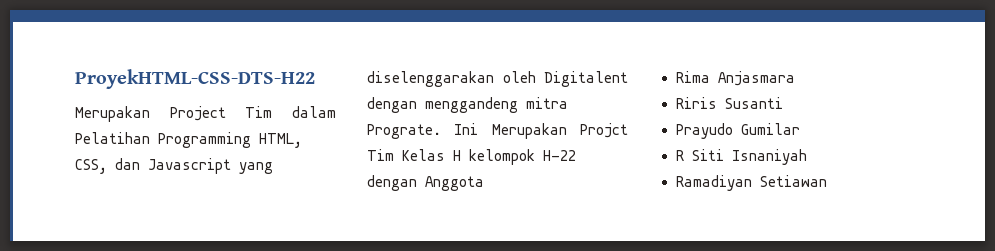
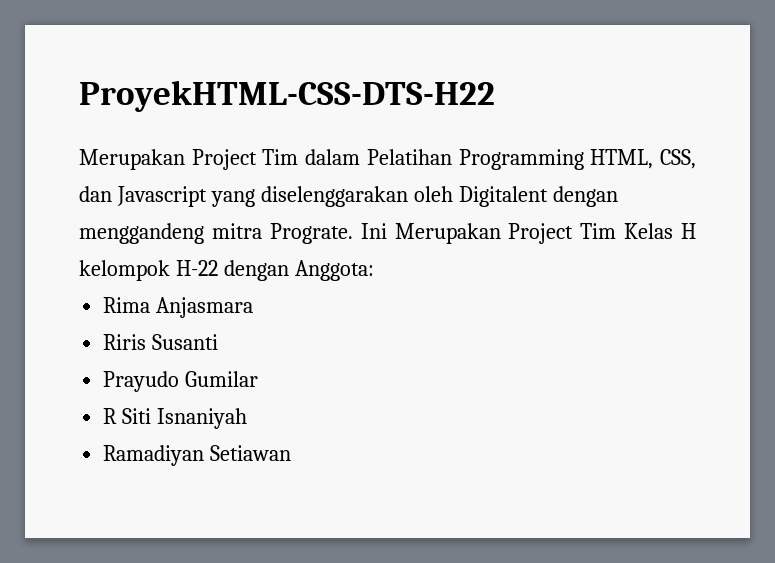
[580,123,628,138] Projct -> [508,223,574,244] Project
[425,176,484,191] Anggota -> [294,260,374,281] Anggota:

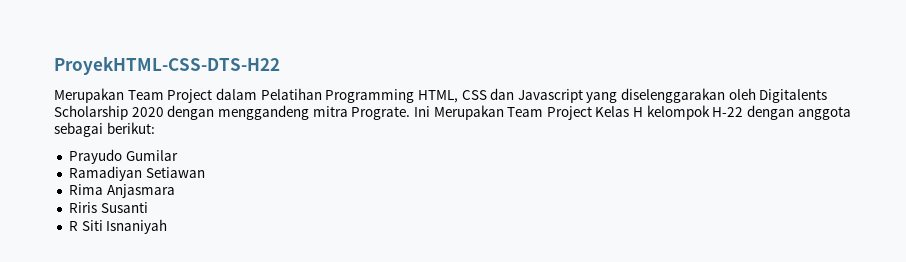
[191,149,299,170] Project Tim -> [127,89,213,103] Team Project
[660,149,697,169] CSS, -> [461,90,487,100] CSS
[458,186,548,207] Digitalent -> [759,89,828,103] [54,105,164,120] Digitalents Scholarship 2020
[508,223,617,244] Project Tim -> [507,106,592,120] Team Project
[294,260,374,281] Anggota: -> [797,106,851,120] [54,122,155,137] [68,149,178,164] [68,166,205,181] anggota sebagai berikut: // Prayudo Gumilar // Ramadiyan Setiawan
[103,371,259,392] // Prayudo Gumilar -> (148, 207) none
[103,445,292,466] // Ramadiyan Setiawan -> (168, 226) none

